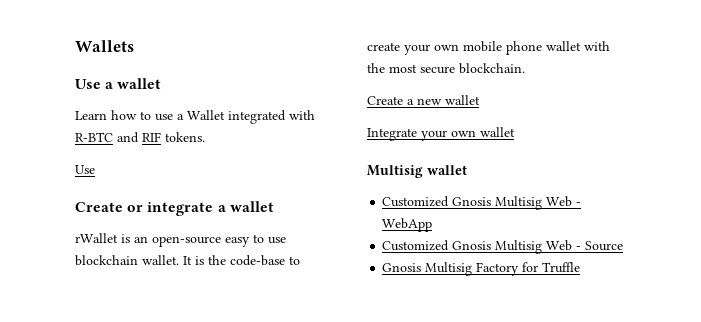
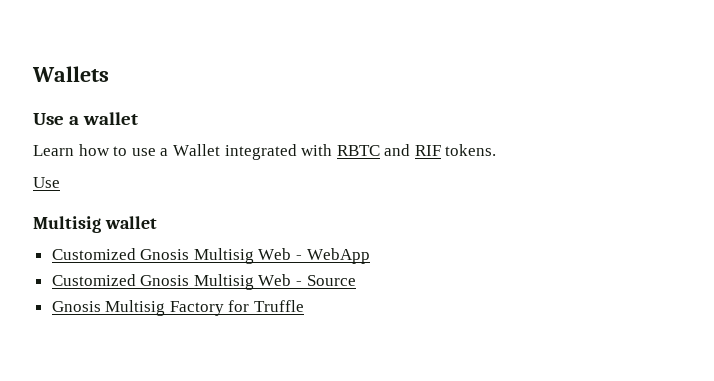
[75,132,113,142] R-BTC -> [336,145,380,156] RBTC
[75,201,274,216] [75,233,286,247] [75,255,300,266] [367,41,610,55] [367,63,525,74] [367,95,480,105] [367,127,515,141] // Create or integrate a wallet // rWallet is an open-source easy to use blockchain wallet. It is the code-base to create your own mobile phone wallet with the most secure blockchain. // Create a new wallet // Integrate your own wallet -> (60, 182) none

